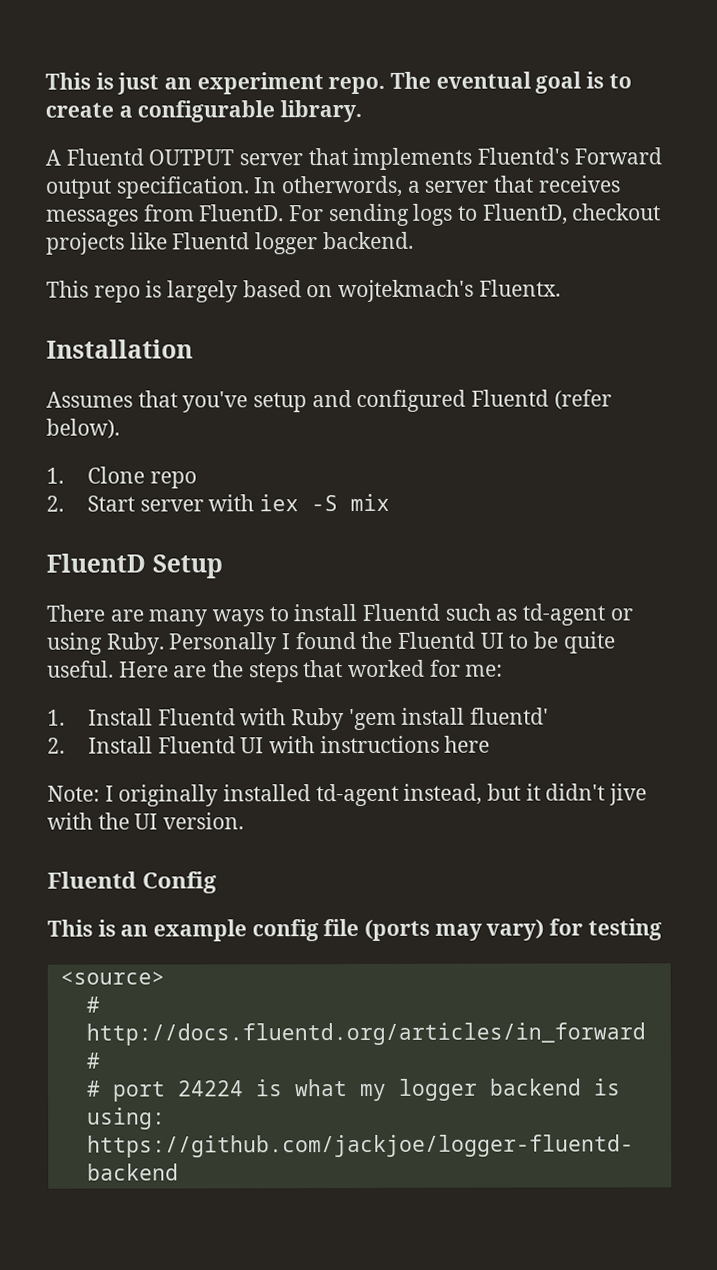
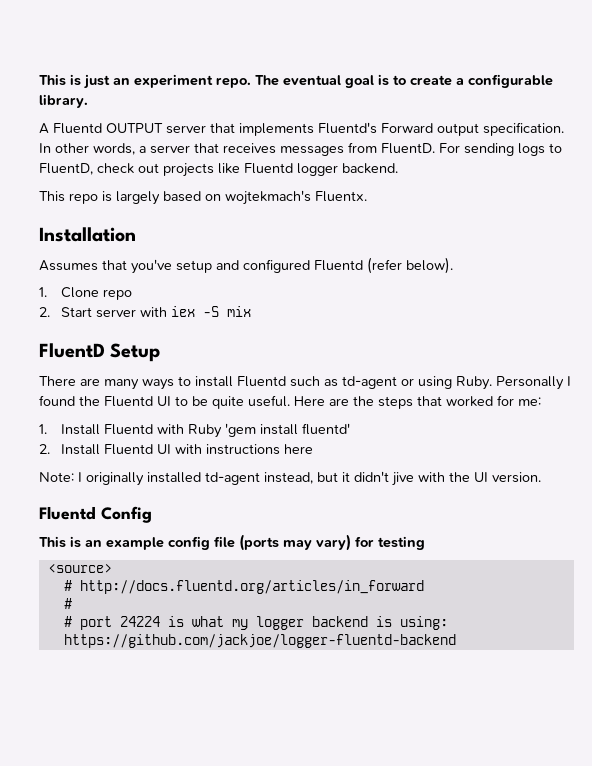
[281,175,404,198] otherwords, -> [55,143,135,155] other words,
[572,203,662,221] checkout -> [97,163,159,174] check out

